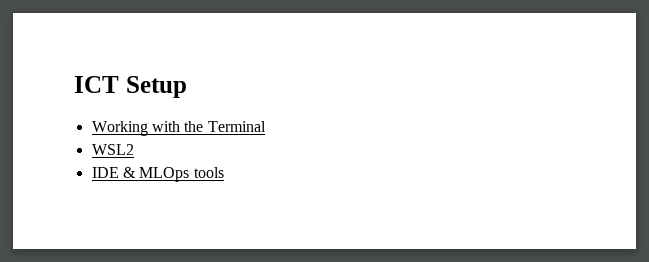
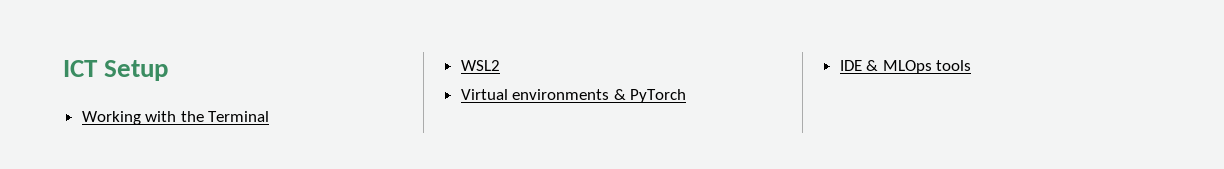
(134, 149) none -> [460,89,687,103] // Virtual environments & PyTorch

